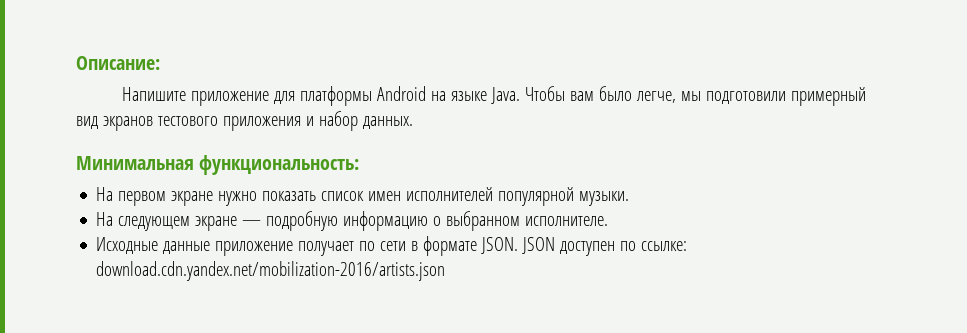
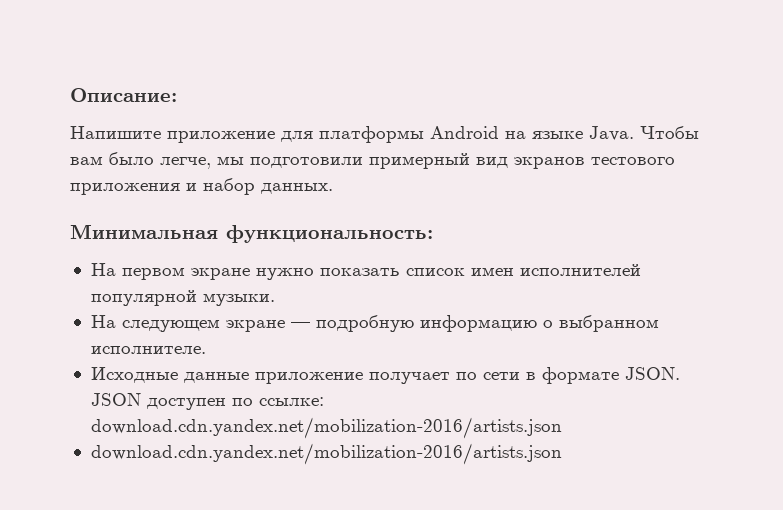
(446, 271) none -> [90,443,562,465] // download.cdn.yandex.net/mobilization-2016/artists.json

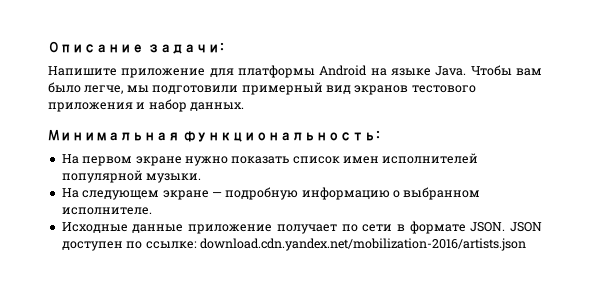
[70,88,177,102] Описание: -> [48,41,224,54] Описание задачи:
[90,443,562,465] // download.cdn.yandex.net/mobilization-2016/artists.json -> (526, 244) none

